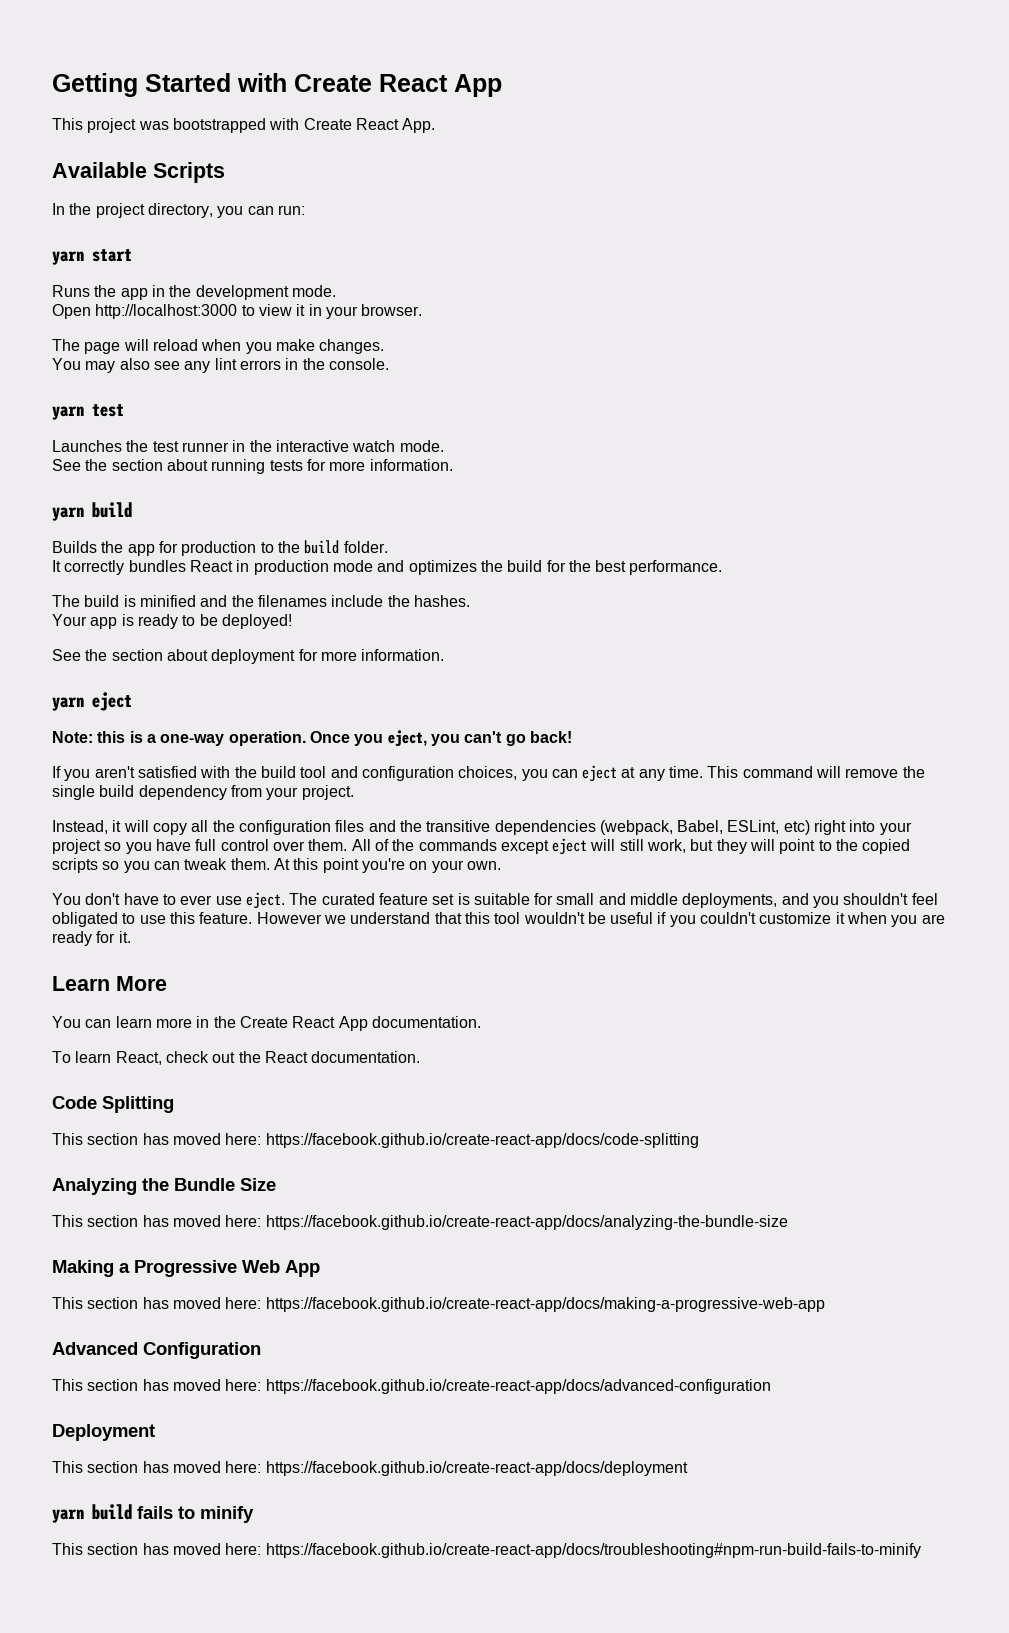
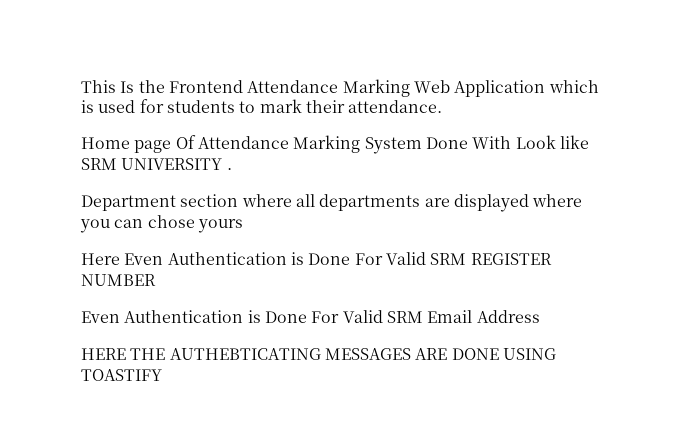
[52,73,502,97] [52,118,436,133] [52,162,225,183] [52,203,305,218] [52,249,132,265] [52,285,336,300] [52,304,423,319] [52,339,385,354] [52,358,389,373] [52,404,124,420] [52,440,444,452] [52,459,453,474] [52,502,132,521] [52,540,388,556] [52,560,723,575] [52,595,470,607] [52,614,292,629] [52,649,445,664] [52,692,132,711] [52,730,572,747] [52,765,925,782] [52,785,354,800] [52,820,912,835] [52,838,911,855] [52,858,501,873] [52,892,938,909] [52,912,945,927] [52,931,131,946] [52,976,167,991] [52,1016,481,1031] [52,1051,421,1065] [52,1096,174,1113] [52,1133,699,1148] [52,1178,276,1195] [52,1215,788,1230] [52,1260,320,1277] [52,1297,825,1312] [52,1342,261,1359] [52,1379,771,1394] [52,1424,155,1441] [52,1461,688,1476] [52,1504,254,1523] [52,1543,921,1558] Getting Started with Create React App // This project was bootstrapped with Create React App. // Available Scripts // In the project directory, you can run: // yarn start // Runs the app in the development mode. // Open http://localhost:3000 to view it in your browser. // The page will reload when you make changes. // You may also see any lint errors in the console. // yarn test // Launches the test runner in the interactive watch mode. // See the section about running tests for more information. // yarn build // Builds the app for production to the build folder. // It correctly bundles React in production mode and optimizes the build for the best performance. // The build is minified and the filenames include the hashes. // Your app is ready to be deployed! // See the section about deployment for more information. // yarn eject // Note: this is a one-way operation. Once you eject, you can't go back! // If you aren't satisfied with the build tool and configuration choices, you can eject at any time. This command will remove the single build dependency from your project. // Instead, it will copy all the configuration files and the transitive dependencies (webpack, Babel, ESLint, etc) right into your project so you have full control over them. All of the commands except eject will still work, but they will point to the copied scripts so you can tweak them. At this point you're on your own. // You don't have to ever use eject. The curated feature set is suitable for small and middle deployments, and you shouldn't feel obligated to use this feature. However we understand that this tool wouldn't be useful if you couldn't customize it when you are ready for it. // Learn More // You can learn more in the Create React App documentation. // To learn React, check out the React documentation. // Code Splitting // This section has moved here: https://facebook.github.io/create-react-app/docs/code-splitting // Analyzing the Bundle Size // This section has moved here: https://facebook.github.io/create-react-app/docs/analyzing-the-bundle-size // Making a Progressive Web App // This section has moved here: https://facebook.github.io/create-react-app/docs/making-a-progressive-web-app // Advanced Configuration // This section has moved here: https://facebook.github.io/create-react-app/docs/advanced-configuration // Deployment // This section has moved here: https://facebook.github.io/create-react-app/docs/deployment // yarn build fails to minify // This section has moved here: https://facebook.github.io/create-react-app/docs/troubleshooting#npm-run-build-fails-to-minify -> [81,79,599,97] [81,99,443,113] [81,135,589,154] [81,158,232,170] [81,194,583,212] [80,215,243,233] [81,252,552,265] [81,274,156,286] [81,310,540,323] [81,348,556,360] [81,369,162,381] This Is the Frontend Attendance Marking Web Application which is used for students to mark their attendance. // Home page Of Attendance Marking System Done With Look like SRM UNIVERSITY . // Department section where all departments are displayed where you can chose yours // Here Even Authentication is Done For Valid SRM REGISTER NUMBER // Even Authentication is Done For Valid SRM Email Address // HERE THE AUTHEBTICATING MESSAGES ARE DONE USING TOASTIFY

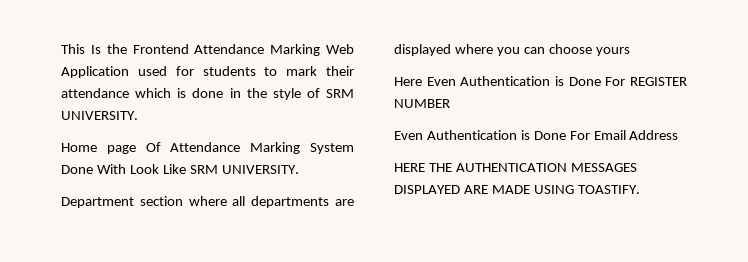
[548,80,599,93] [81,100,94,113] which is -> (129, 72) none
[348,100,443,113] attendance. -> [61,88,354,100] [61,111,138,120] attendance which is done in the style of SRM UNIVERSITY.
[559,135,589,149] [81,158,232,170] like SRM UNIVERSITY . -> [162,164,299,174] Like SRM UNIVERSITY.
[147,215,195,228] chose -> [548,44,592,54] choose
[385,252,467,265] Valid SRM -> (626, 81) none
[342,310,423,323] Valid SRM -> (590, 135) none
[169,348,556,360] [81,369,162,381] AUTHEBTICATING MESSAGES ARE DONE USING TOASTIFY -> [455,163,637,172] [394,185,640,194] AUTHENTICATION MESSAGES DISPLAYED ARE MADE USING TOASTIFY.

